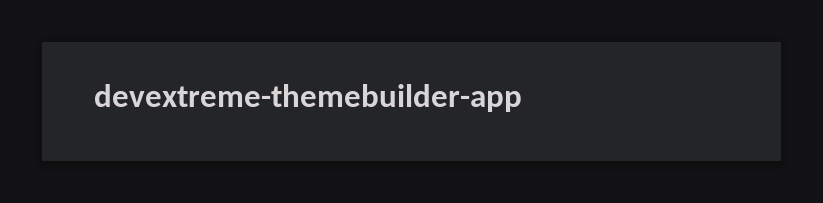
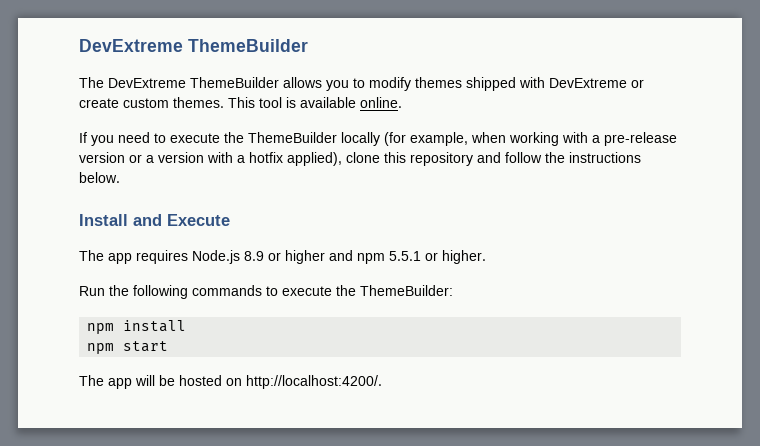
[94,84,522,112] devextreme-themebuilder-app -> [79,39,308,52] [79,77,644,91] [79,97,402,108] [79,132,677,146] [79,152,641,166] [79,172,120,183] [79,214,230,226] [79,250,486,264] [79,285,453,299] [87,320,187,334] [87,341,169,354] [79,375,382,389] DevExtreme ThemeBuilder // The DevExtreme ThemeBuilder allows you to modify themes shipped with DevExtreme or create custom themes. This tool is available online. // If you need to execute the ThemeBuilder locally (for example, when working with a pre-release version or a version with a hotfix applied), clone this repository and follow the instructions below. // Install and Execute // The app requires Node.js 8.9 or higher and npm 5.5.1 or higher. // Run the following commands to execute the ThemeBuilder: // npm install // npm start // The app will be hosted on http://localhost:4200/.

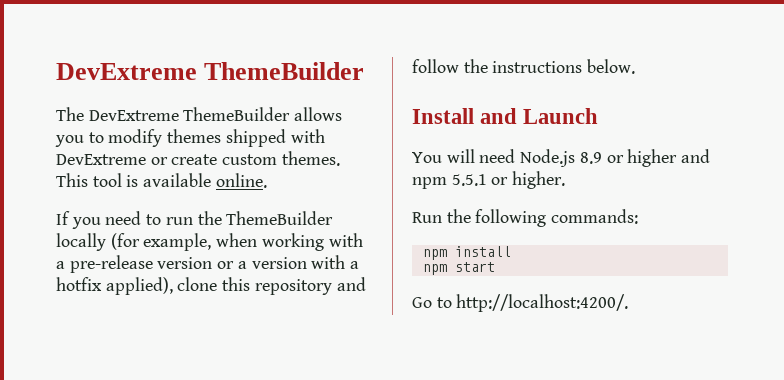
[170,133,220,143] execute -> [165,217,193,225] run
[167,214,230,226] [79,250,188,264] Execute // The app requires -> [523,108,599,124] [412,149,516,163] Launch // You will need
[192,285,453,296] commands to execute the ThemeBuilder: -> [551,209,639,224] commands:
[79,375,242,389] The app will be hosted on -> [412,297,452,308] Go to

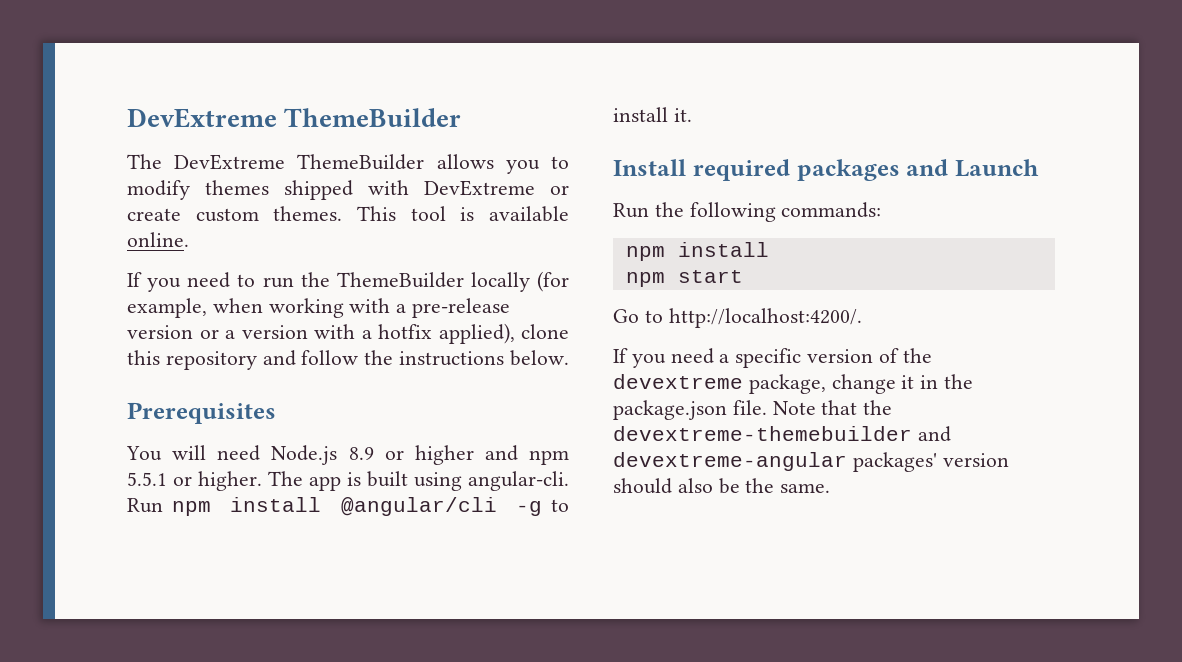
[412,108,599,124] Install and Launch -> [127,402,276,424] Prerequisites
(566, 180) none -> [268,471,569,491] [127,497,569,516] [613,107,692,122] [613,159,1039,181] The app is built using angular-cli. Run npm install @angular/cli -g to install it. // Install required packages and Launch
(629, 303) none -> [613,348,932,368] [613,374,974,394] [613,400,893,420] [613,426,951,442] [613,452,1009,472] [613,478,831,494] // If you need a specific version of the devextreme package, change it in the package.json file. Note that the devextreme-themebuilder and devextreme-angular packages' version should also be the same.

